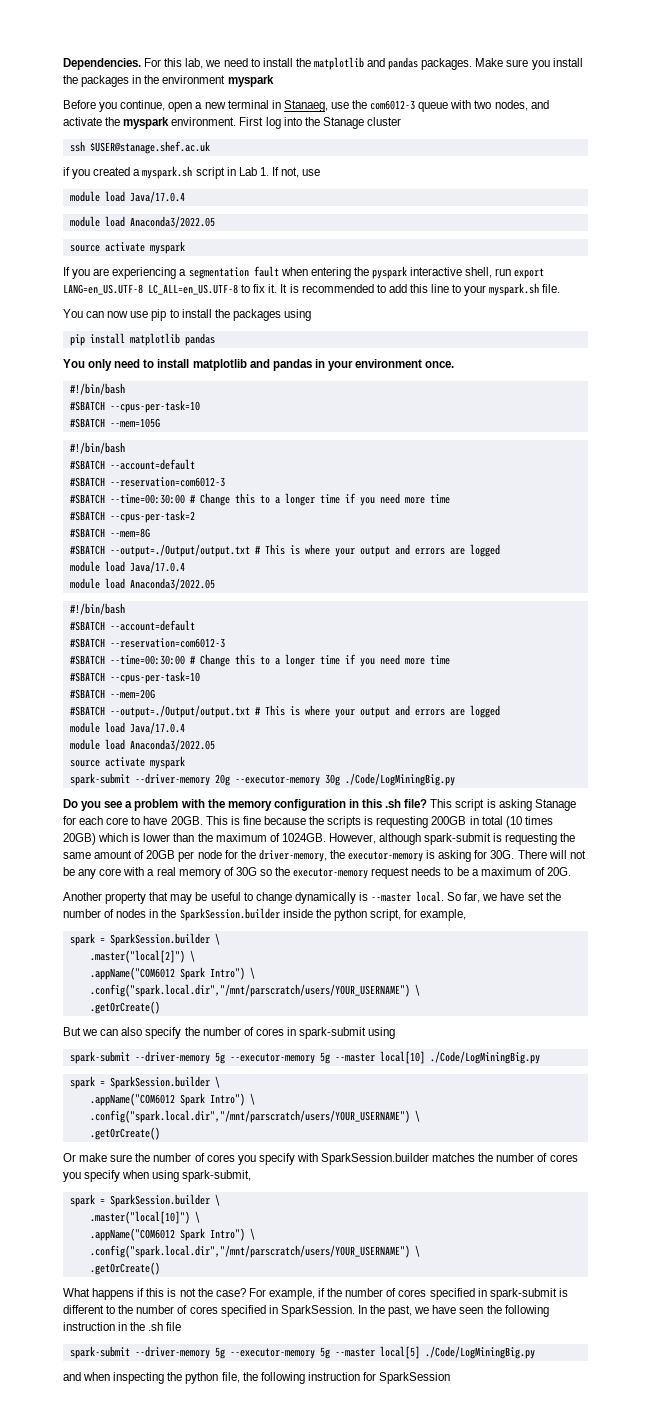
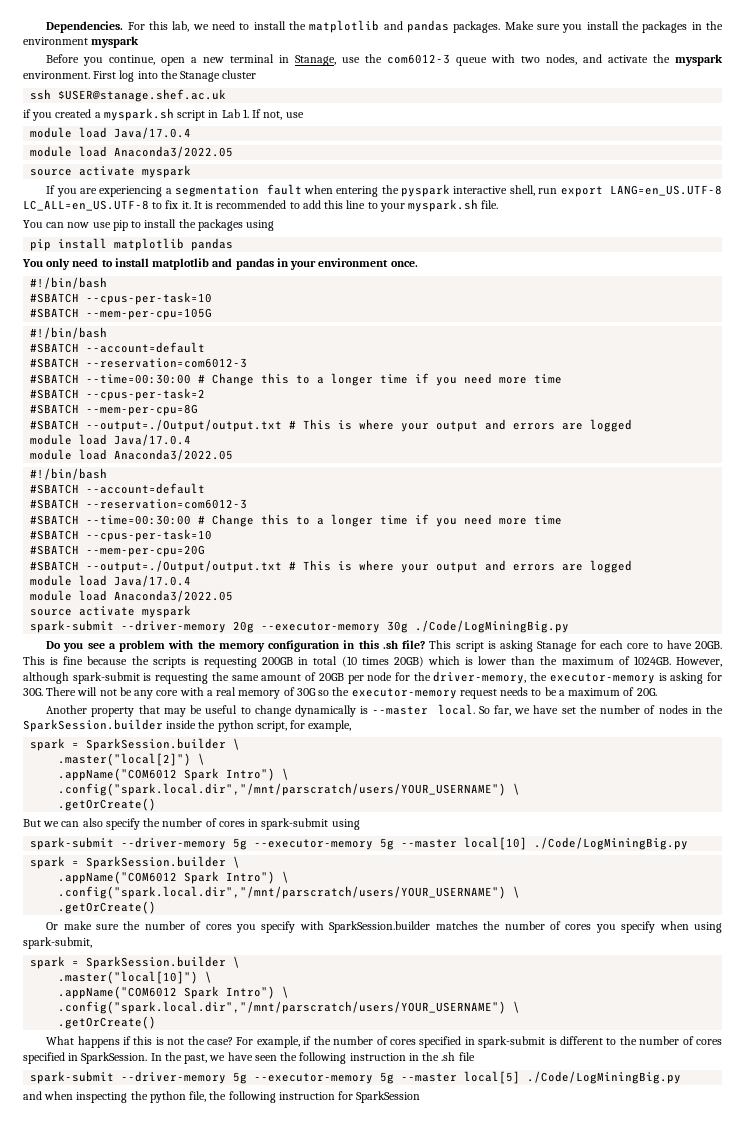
[283,100,328,112] Stanaeg, -> [295,55,337,66] Stanage,
[109,418,160,428] --mem=105G -> [86,308,213,320] --mem-per-cpu=105G
[109,528,150,538] --mem=8G -> [86,404,199,416] --mem-per-cpu=8G
[109,689,155,699] --mem=20G -> [86,545,206,557] --mem-per-cpu=20G

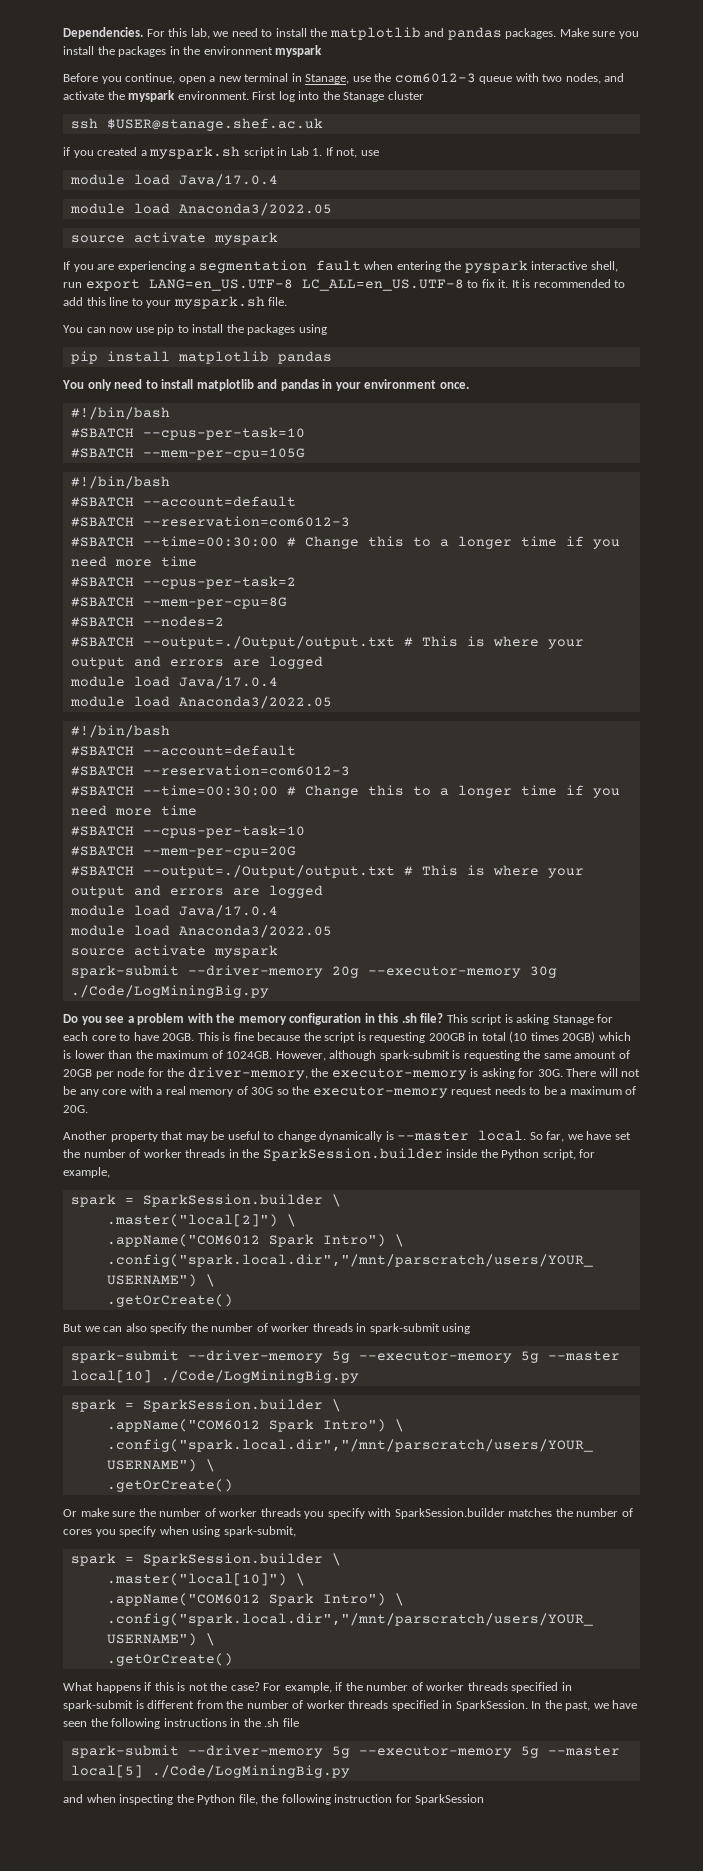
(199, 410) none -> [70,616,224,627] // #SBATCH --nodes=2
[152,657,186,668] scripts -> [324,1032,356,1043] script
[658,705,688,714] nodes -> [143,1149,226,1158] worker threads
[217,720,254,732] python -> [501,1149,540,1160] Python
[218,821,245,827] cores -> [271,1323,353,1332] worker threads
[205,924,232,930] cores -> [219,1508,301,1517] worker threads
[389,1039,416,1045] cores -> [426,1682,508,1691] worker threads
[606,1036,722,1045] to the number of cores -> [196,1700,389,1709] from the number of worker threads
[349,1053,406,1061] instruction -> [163,1718,227,1727] instructions
[149,1091,186,1103] python -> [197,1794,236,1805] Python

